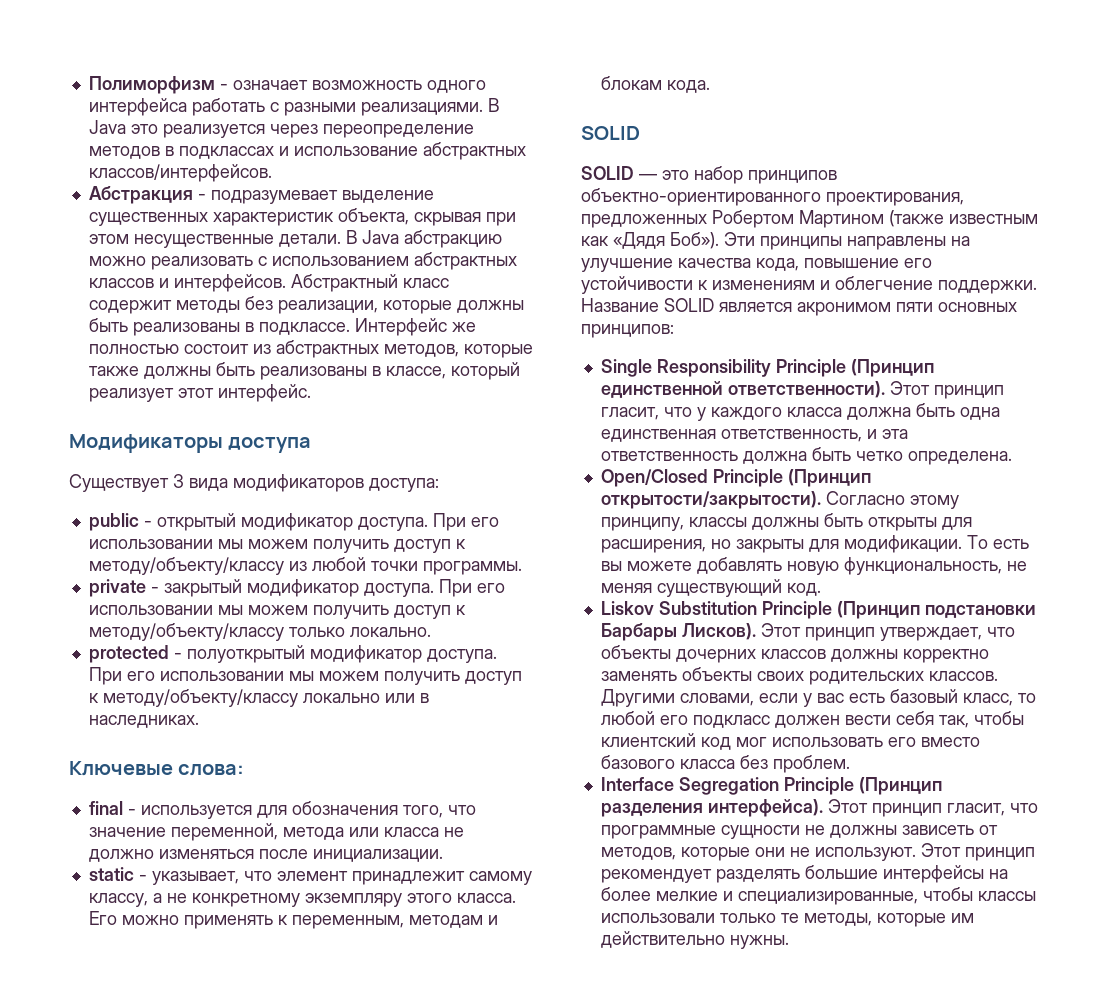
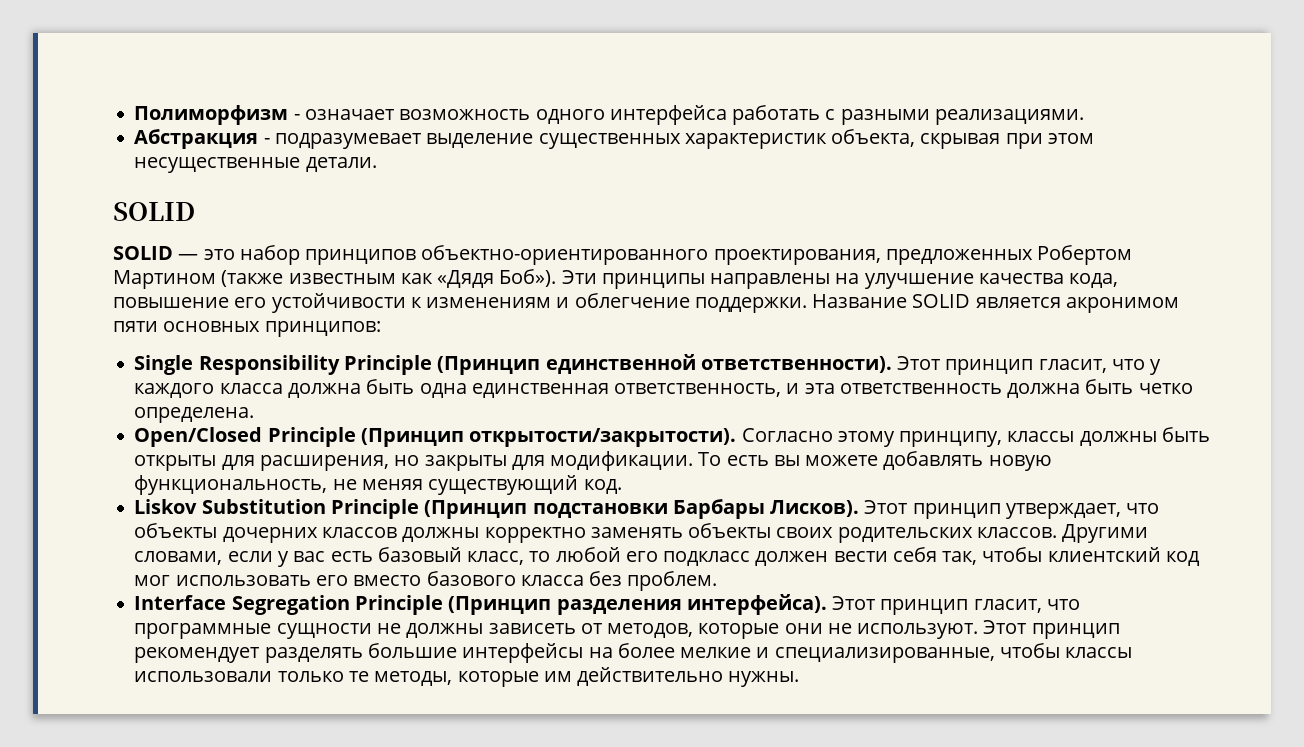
[487,98,499,112] [88,120,474,138] [88,142,526,160] [88,164,272,182] В Java это реализуется через переопределение методов в подклассах и использование абстрактных классов/интерфейсов. -> (1084, 117) none
[345,230,502,248] [88,252,517,270] [88,274,449,292] [88,296,524,314] [88,318,476,336] [88,340,533,358] [88,362,520,380] [88,384,311,402] [69,434,312,453] [69,474,439,492] [88,513,499,531] [88,539,466,553] [88,557,522,575] [88,579,505,597] [88,605,466,619] [88,623,431,641] [88,645,497,663] [88,667,522,685] [88,689,429,707] [88,715,199,728] [69,761,245,776] [88,801,476,819] [88,823,464,841] [88,849,443,862] [88,867,532,885] [88,893,516,907] [88,911,498,929] [600,76,710,93] В Java абстракцию можно реализовать с использованием абстрактных классов и интерфейсов. Абстрактный класс содержит методы без реализации, которые должны быть реализованы в подклассе. Интерфейс же полностью состоит из абстрактных методов, которые также должны быть реализованы в классе, который реализует этот интерфейс. // Модификаторы доступа // Существует 3 вида модификаторов доступа: // public - открытый модификатор доступа. При его использовании мы можем получить доступ к методу/объекту/классу из любой точки программы. // private - закрытый модификатор доступа. При его использовании мы можем получить доступ к методу/объекту/классу только локально. // protected - полуоткрытый модификатор доступа. При его использовании мы можем получить доступ к методу/объекту/классу локально или в наследниках. // Ключевые слова: // final - используется для обозначения того, что значение переменной, метода или класса не должно изменяться после инициализации. // static - указывает, что элемент принадлежит самому классу, а не конкретному экземпляру этого класса. Его можно применять к переменным, методам и блокам кода. -> (377, 164) none

